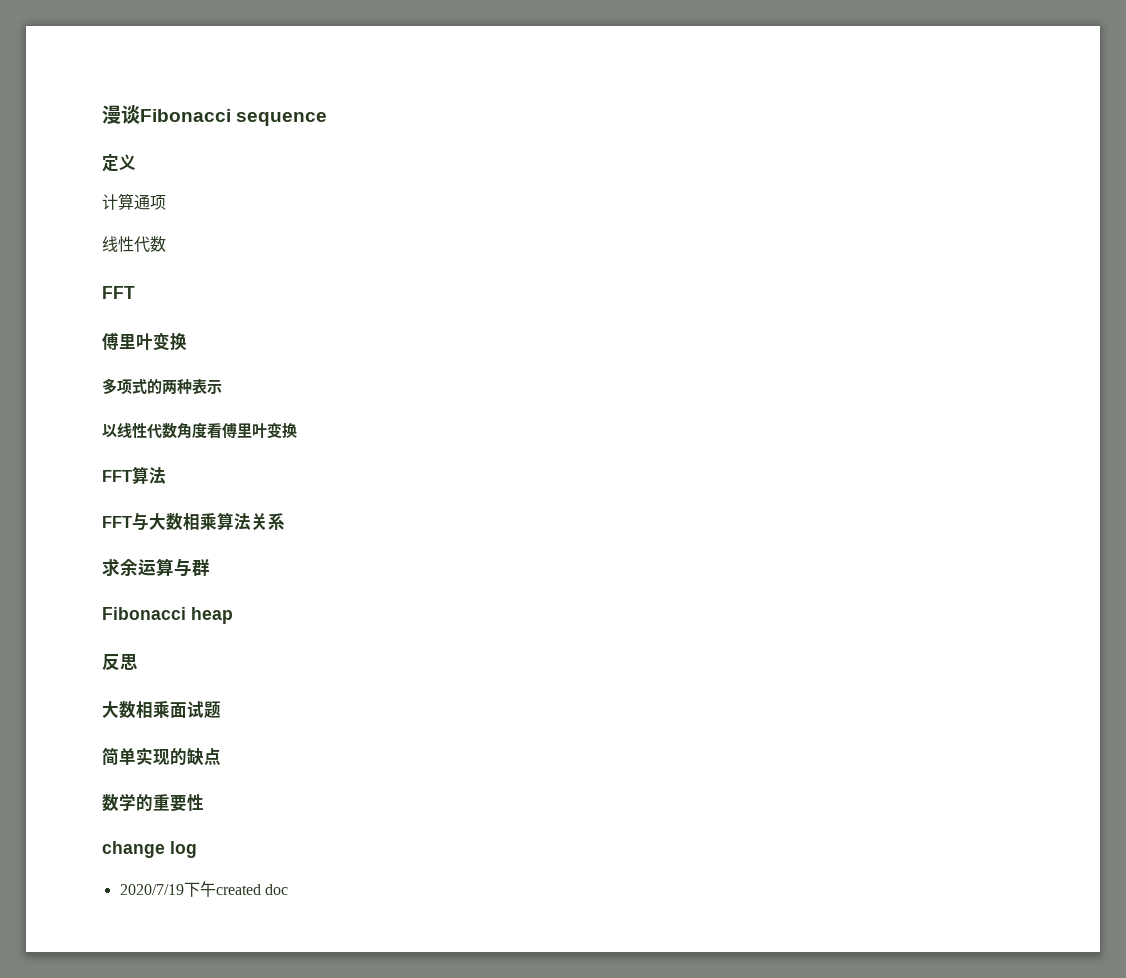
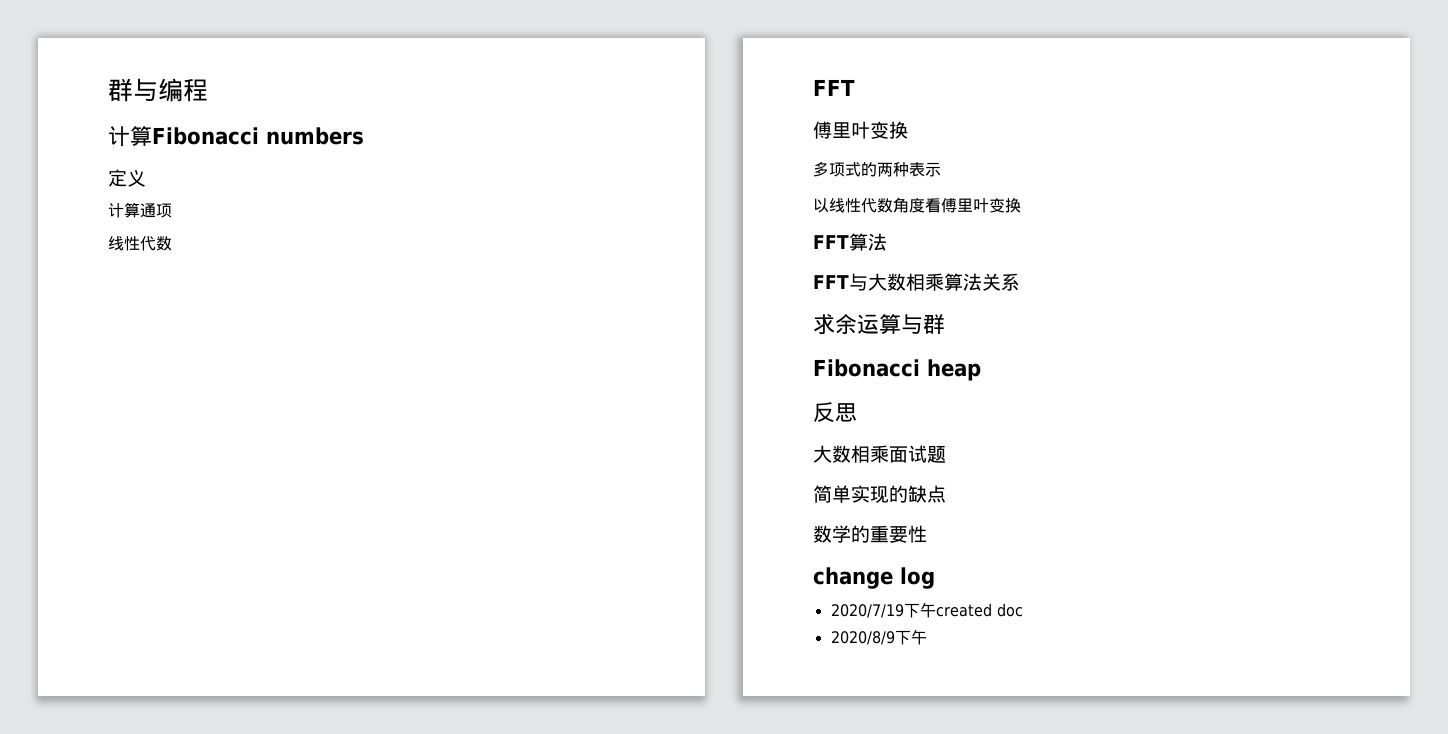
[102,105,328,126] 漫谈Fibonacci sequence -> [108,78,208,102] [108,126,364,147] 群与编程 // 计算Fibonacci numbers
(288, 889) none -> [830,630,927,645] // 2020/8/9下午

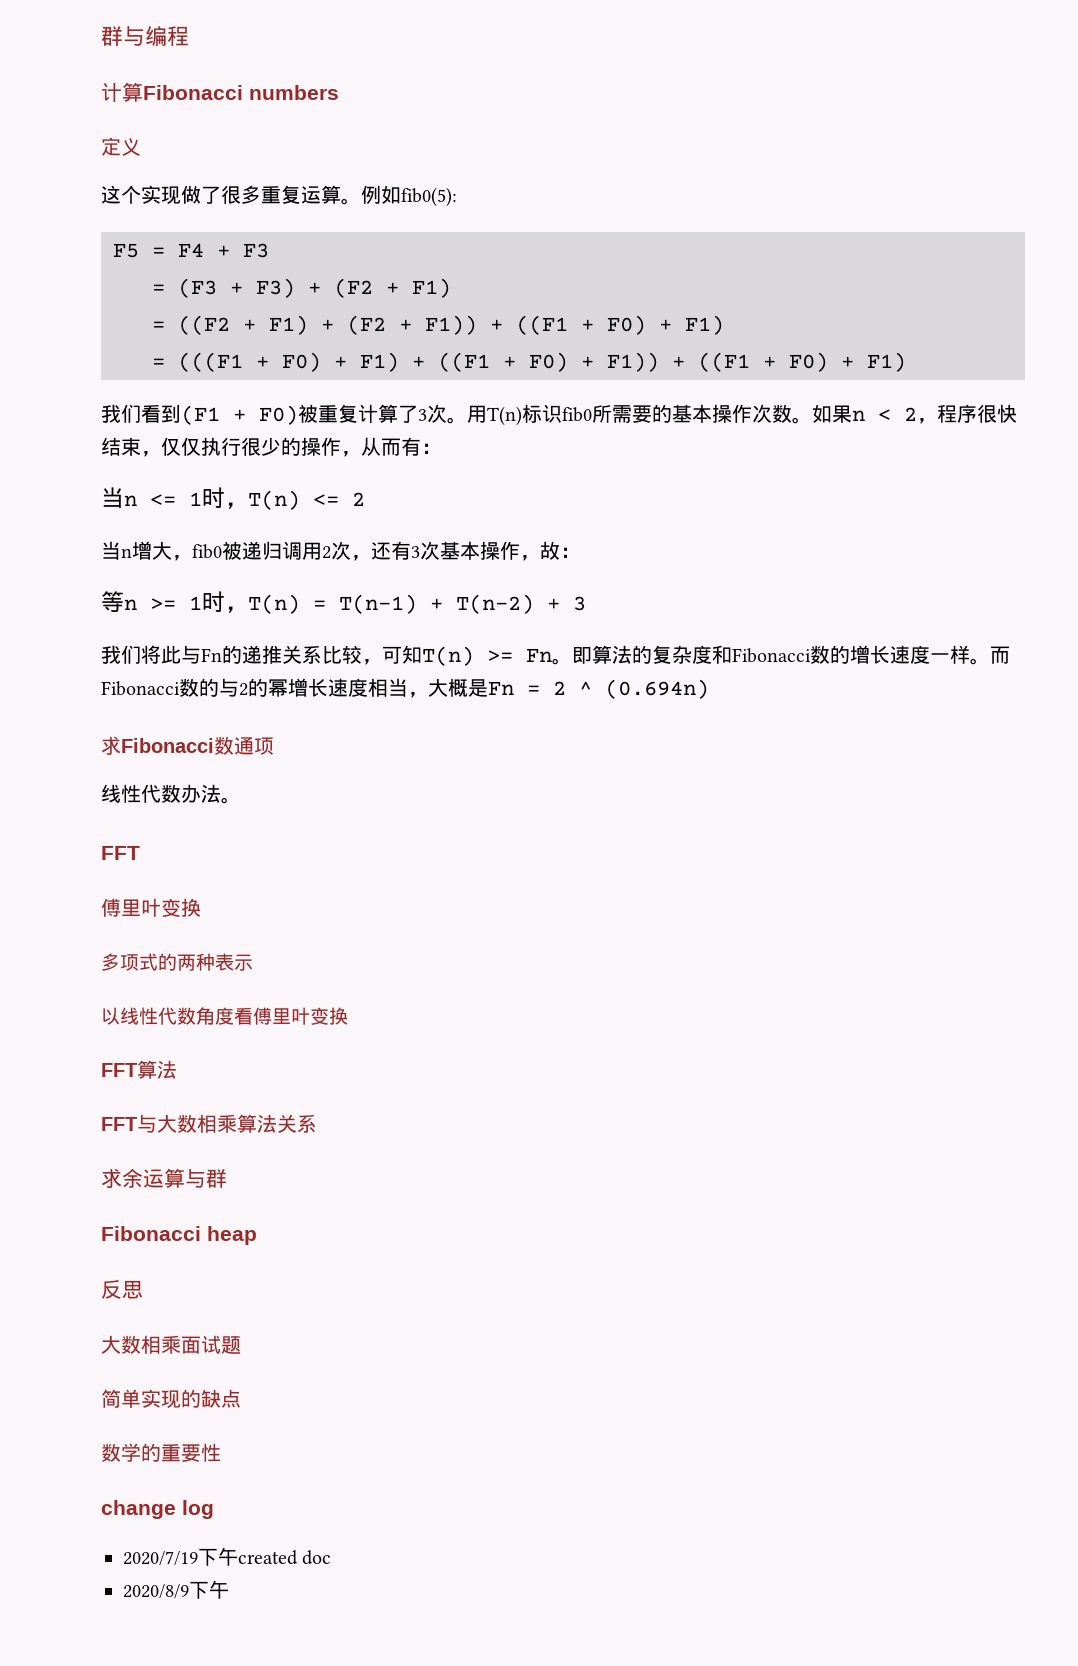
[108,202,140,218] 计算 -> [101,185,457,207] [113,243,269,258] [152,278,451,298] [152,315,724,335] [152,352,906,372] [101,404,1017,426] [101,437,441,457] [101,487,365,510] [101,541,580,561] [101,591,586,614] [101,645,1010,666] [101,678,709,699] [101,736,234,755] 这个实现做了很多重复运算。例如fib0(5): // F5 = F4 + F3 // = (F3 + F3) + (F2 + F1) // = ((F2 + F1) + (F2 + F1)) + ((F1 + F0) + F1) // = (((F1 + F0) + F1) + ((F1 + F0) + F1)) + ((F1 + F0) + F1) // 我们看到(F1 + F0)被重复计算了3次。用T(n)标识fib0所需要的基本操作次数。如果n < 2，程序很快结束，仅仅执行很少的操作，从而有： // 当n <= 1时，T(n) <= 2 // 当n增大，fib0被递归调用2次，还有3次基本操作，故： // 等n >= 1时，T(n) = T(n-1) + T(n-2) + 3 // 我们将此与Fn的递推关系比较，可知T(n) >= Fn。即算法的复杂度和Fibonacci数的增长速度一样。而Fibonacci数的与2的幂增长速度相当，大概是Fn = 2 ^ (0.694n) // 求Fibonacci数
(172, 243) none -> [181,784,241,804] 办法。

